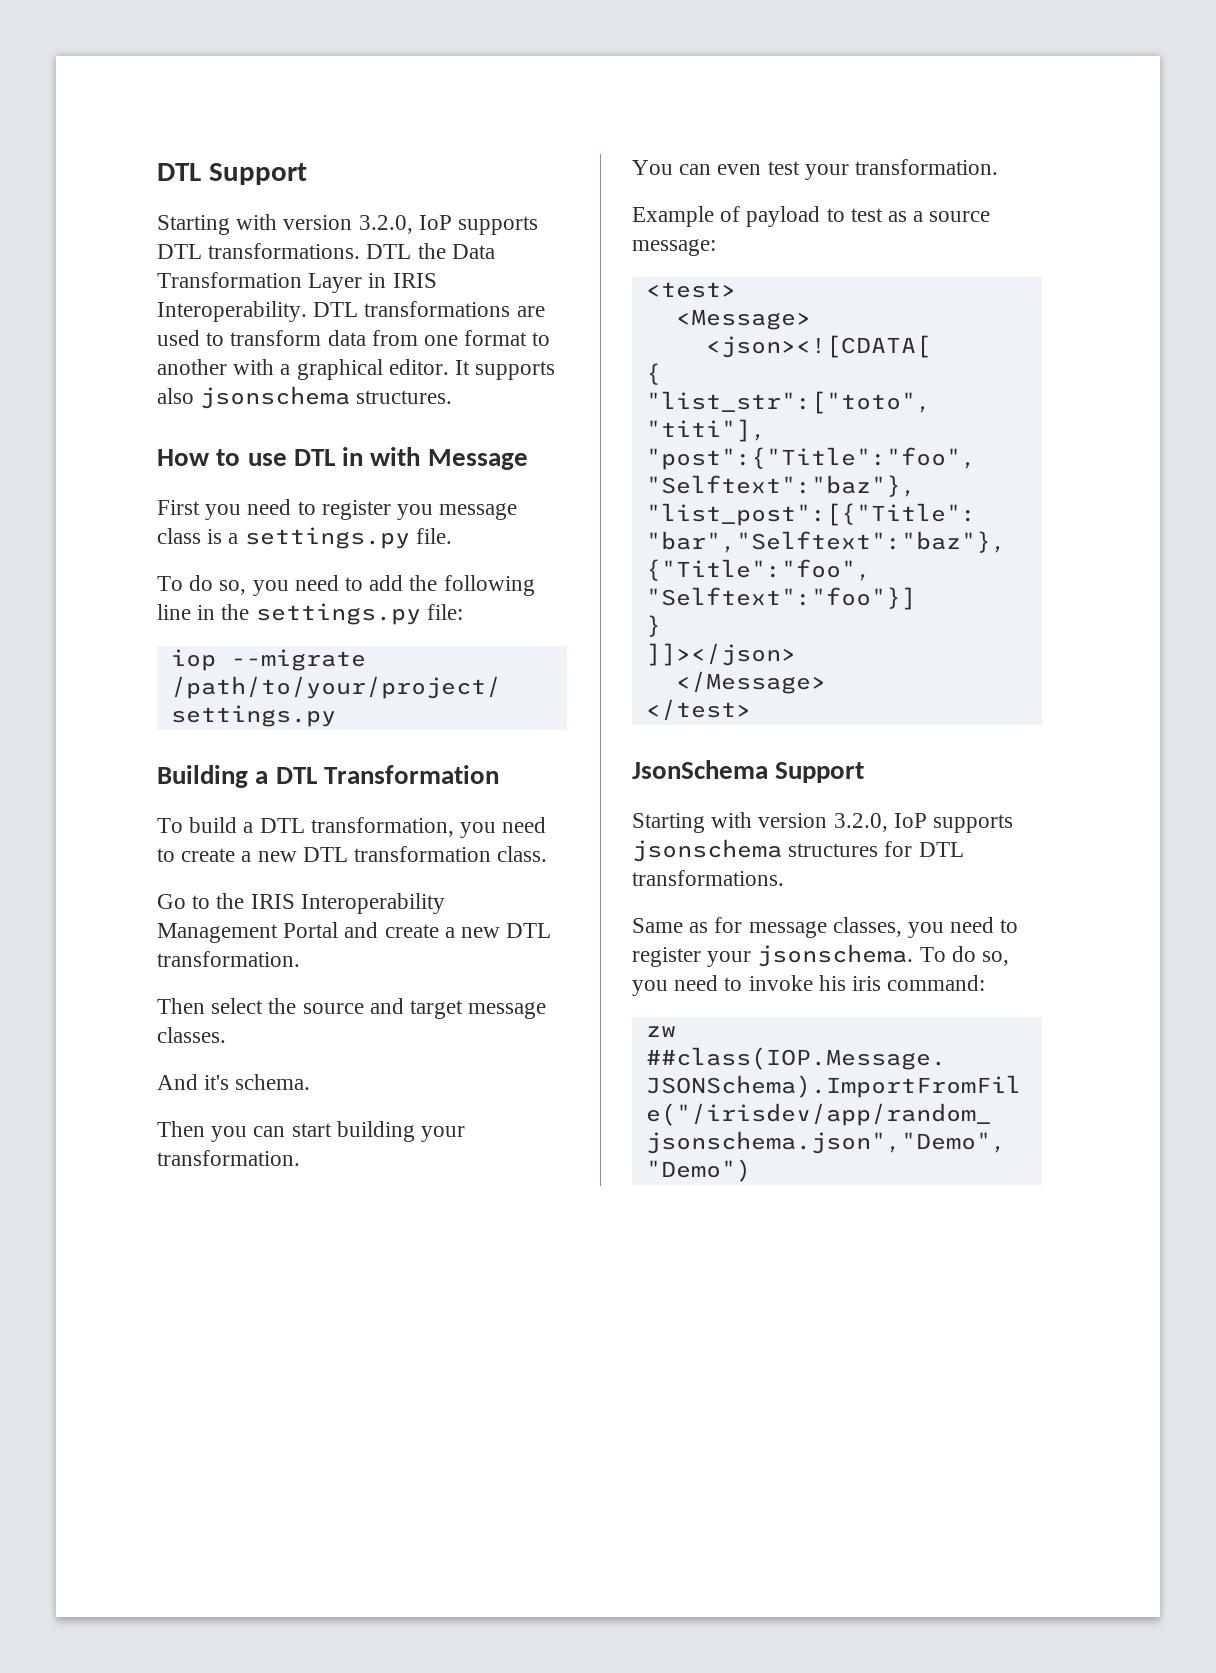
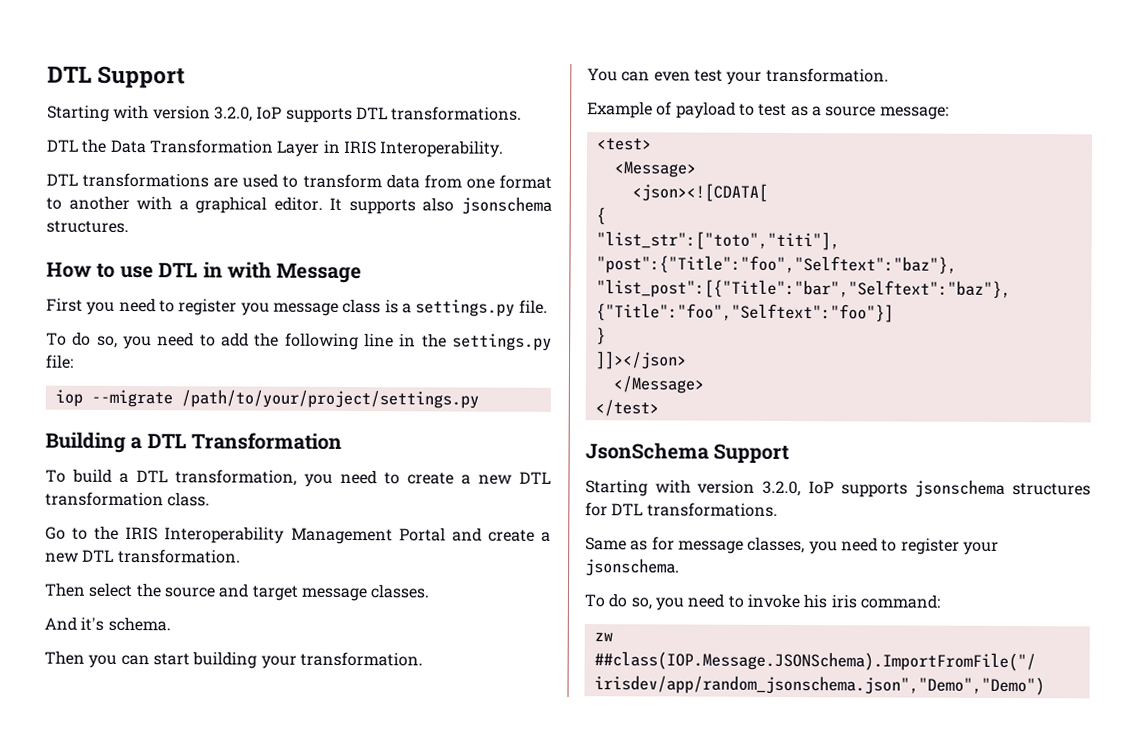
(361, 251) none -> (523, 113) //
(307, 311) none -> (505, 149) //
(914, 955) none -> (680, 567) //

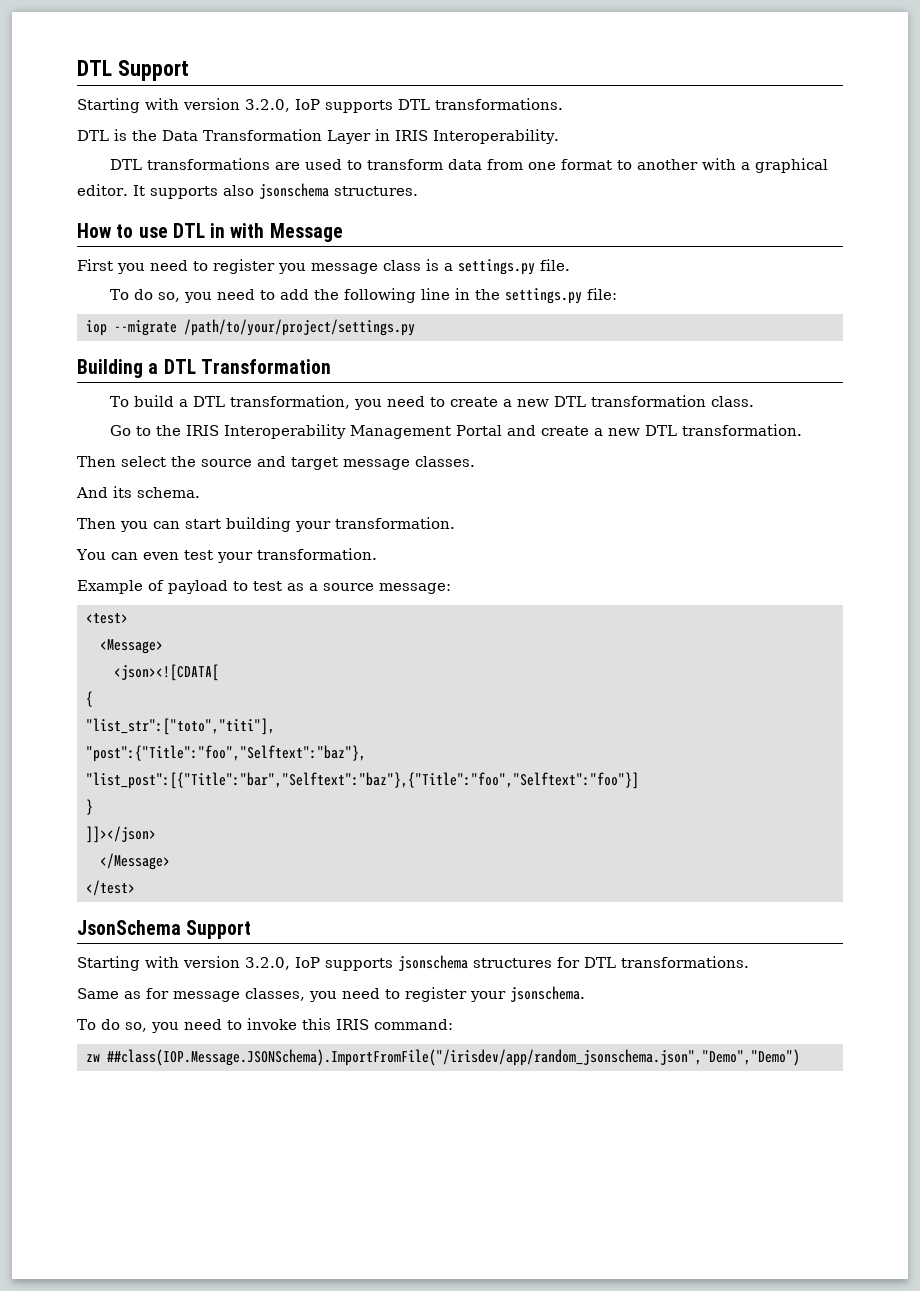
(79, 145) none -> [114,129,127,141] is
[80,616,105,631] it's -> [113,486,132,498] its
[803,594,857,609] his iris -> [301,1018,369,1030] this IRIS

